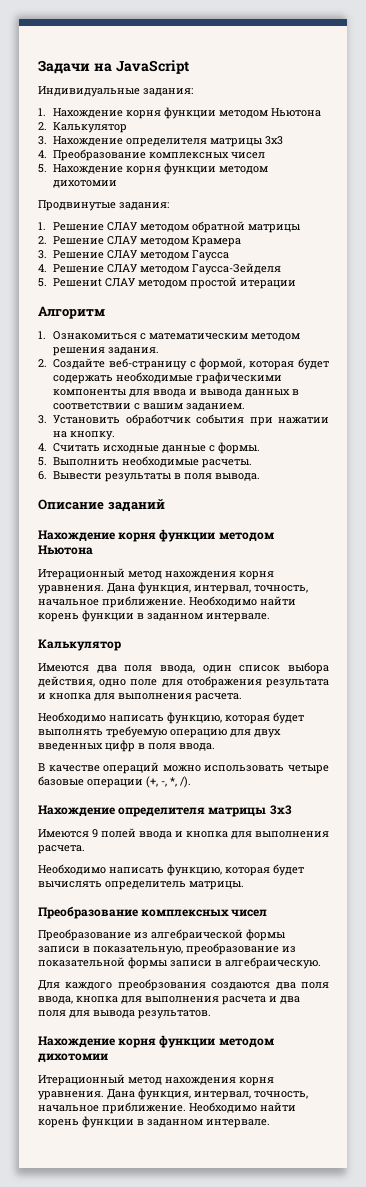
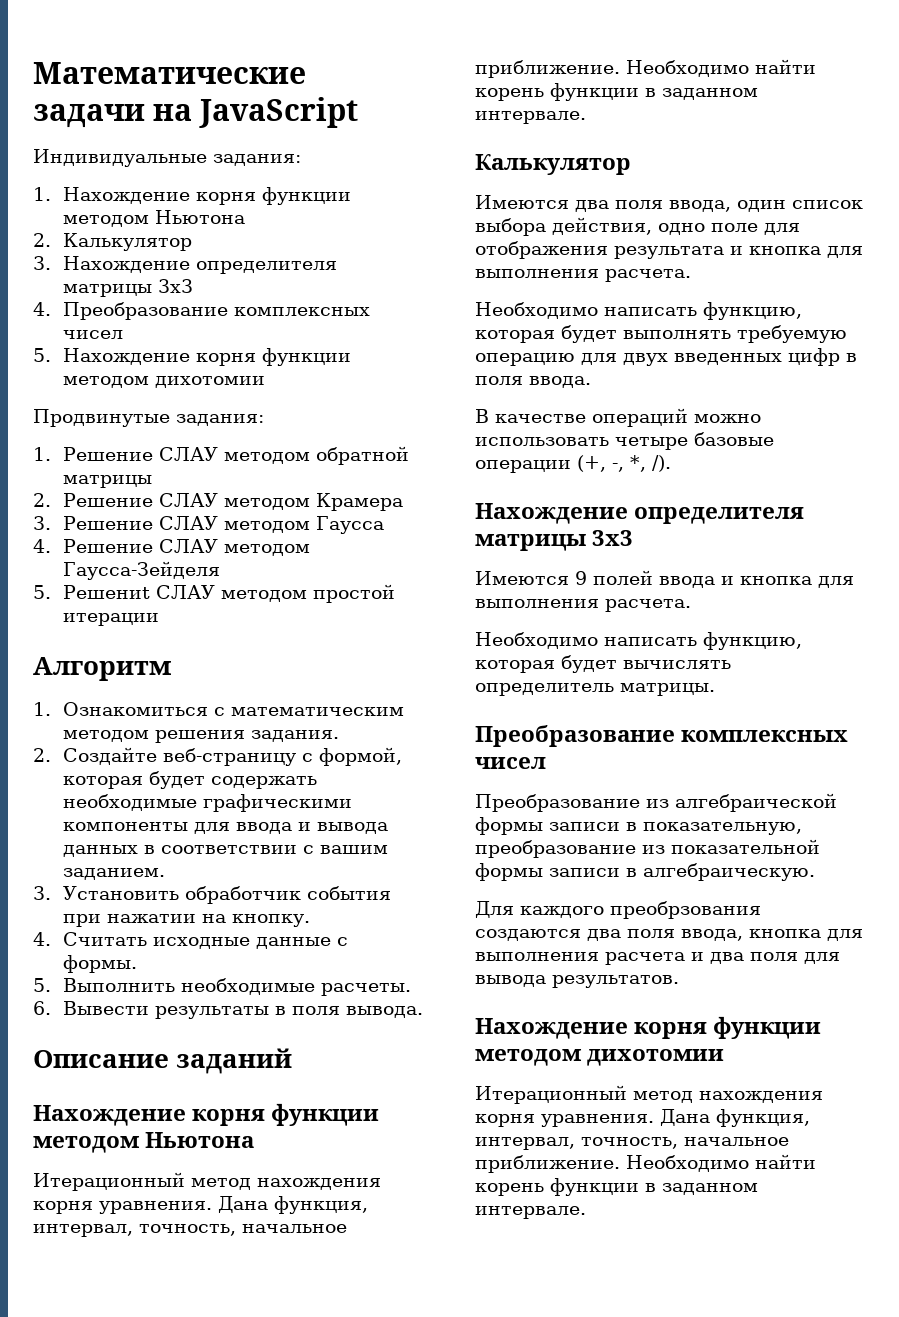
[38,60,90,74] Задачи -> [33,62,306,84] [33,104,145,128] Математические задачи

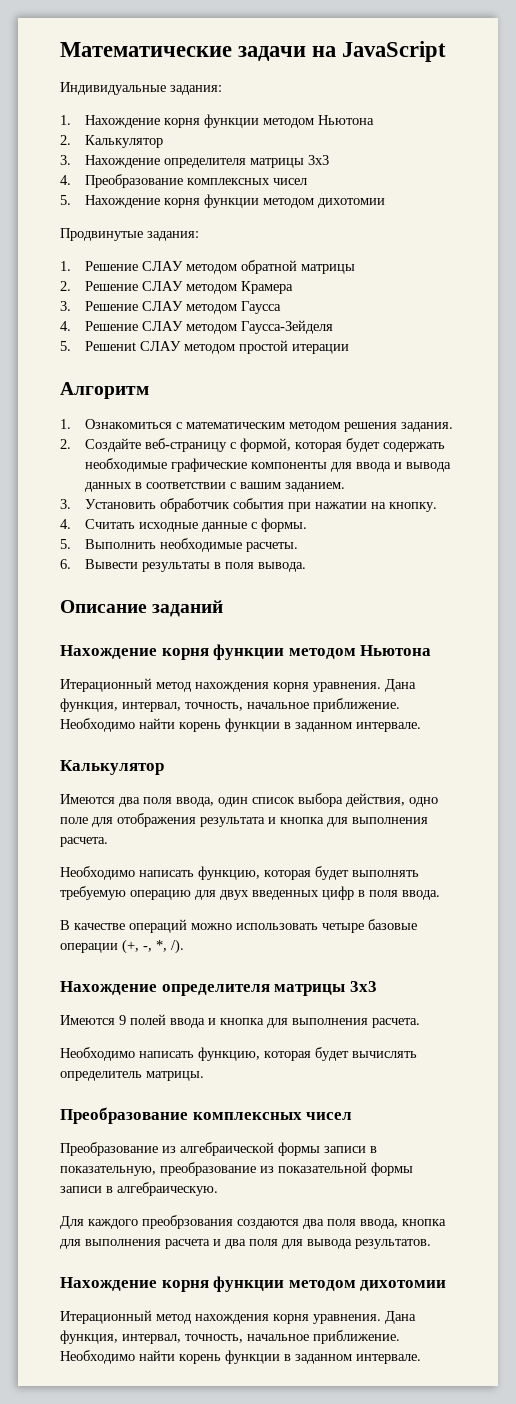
[203,794,353,812] графическими -> [171,458,248,472] графические

